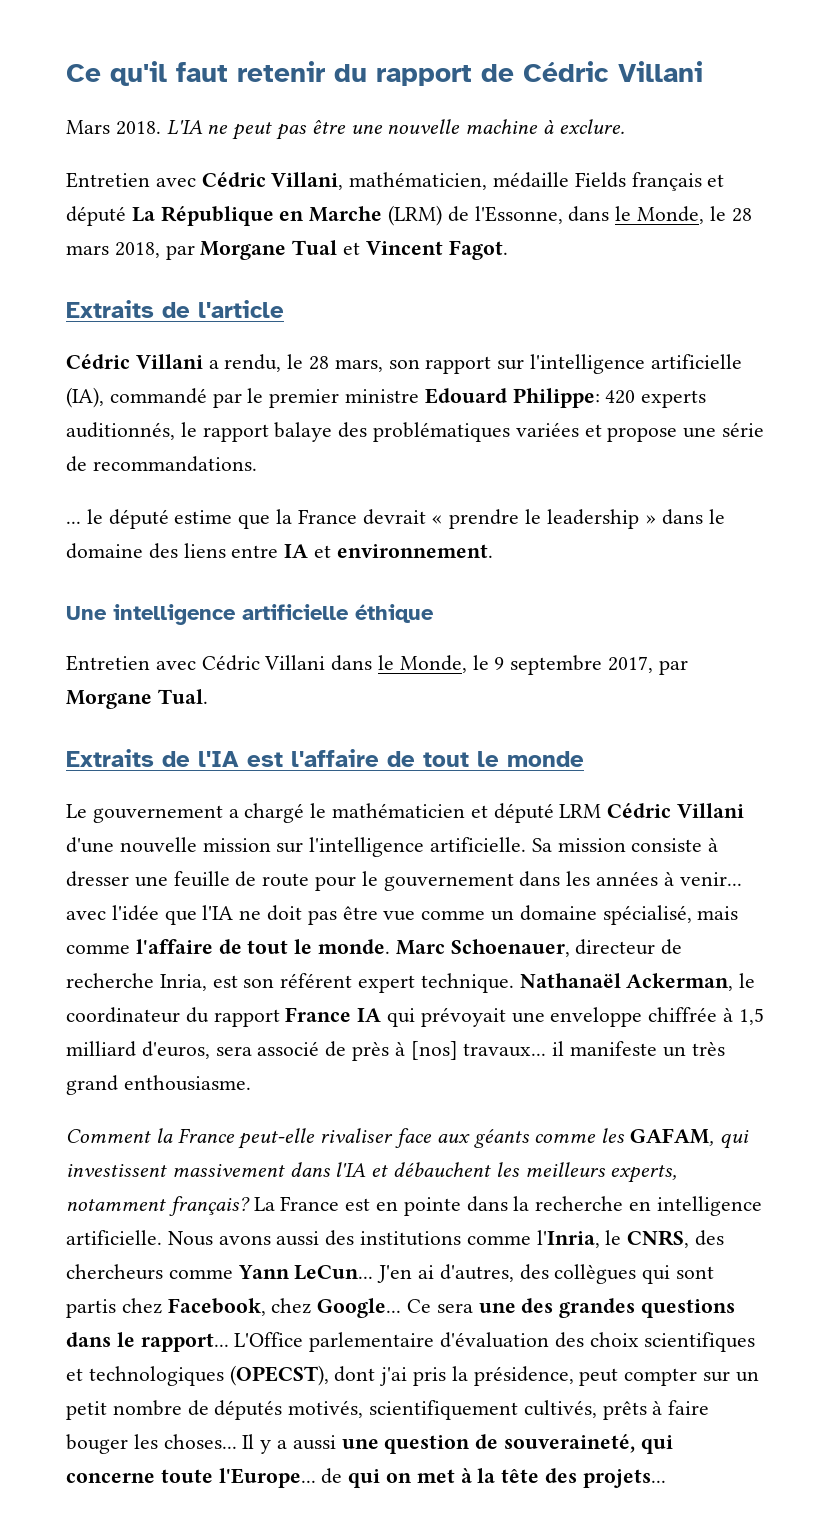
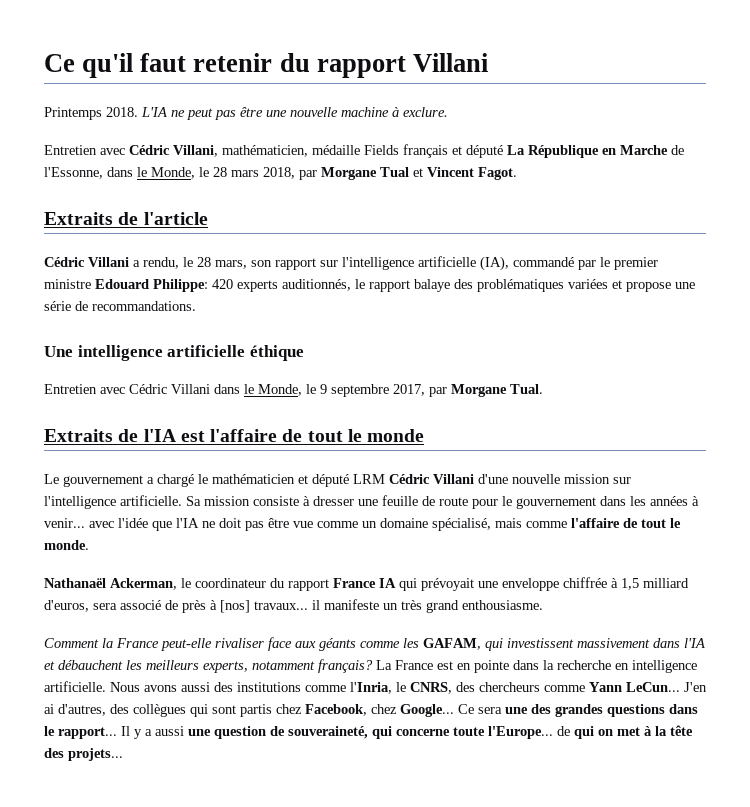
[481,61,609,82] de Cédric -> (406, 67) none
[66,120,110,134] Mars -> [44,107,102,120] Printemps
[388,205,443,226] (LRM) -> (668, 150) none
[66,509,726,529] [66,543,493,559] // ... le député estime que la France devrait « prendre le leadership » dans le domaine des liens entre IA et environnement. -> (196, 306) none
[395,939,683,957] [66,973,514,993] Marc Schoenauer, directeur de recherche Inria, est son référent expert technique. -> (89, 545) //
[234,1332,756,1352] [66,1365,759,1386] [66,1400,710,1420] [66,1434,237,1454] L'Office parlementaire d'évaluation des choix scientifiques et technologiques (OPECST), dont j'ai pris la présidence, peut compter sur un petit nombre de députés motivés, scientifiquement cultivés, prêts à faire bouger les choses... -> (117, 733) none

